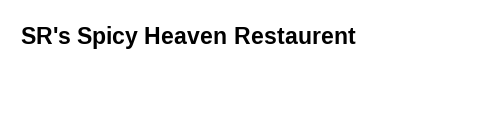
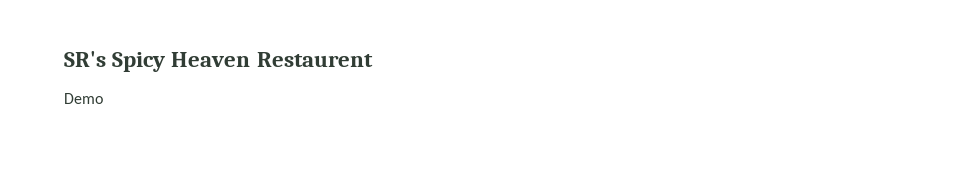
(356, 35) none -> [64,93,103,104] // Demo

